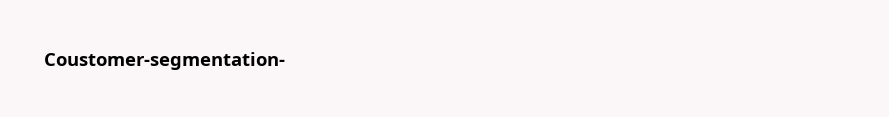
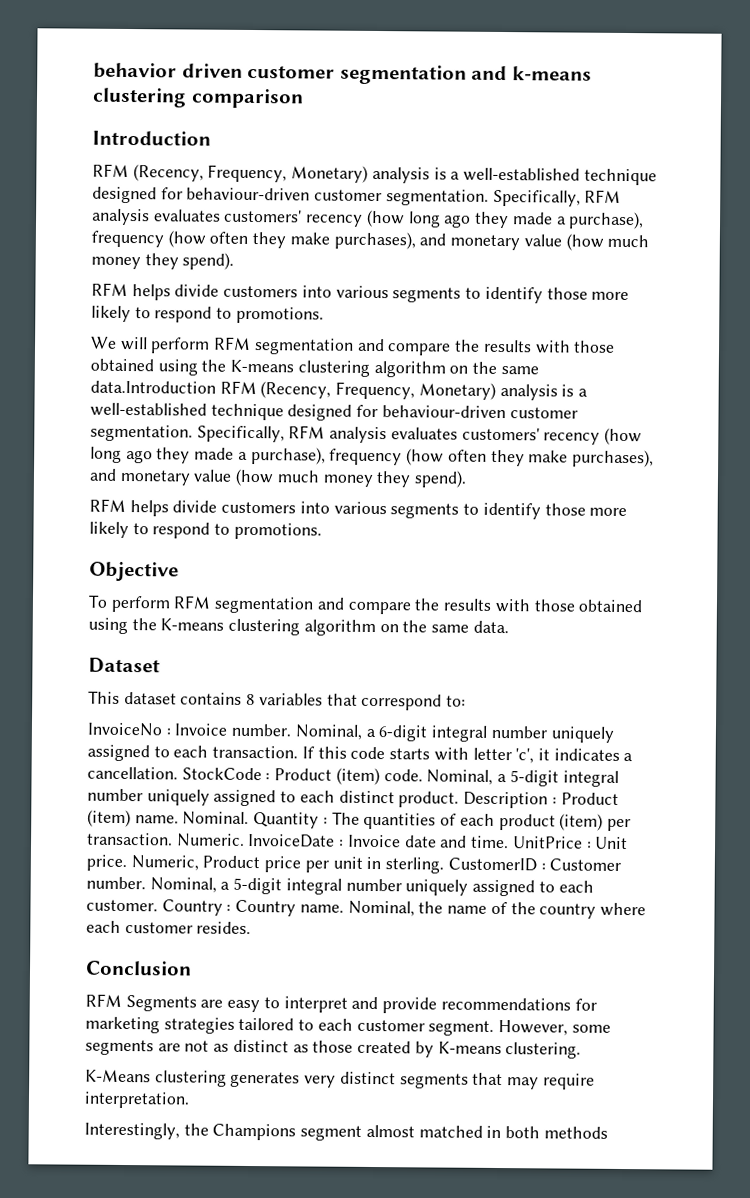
[44,52,285,70] Coustomer-segmentation- -> [93,62,592,85] [92,87,304,109] [92,130,211,146] [92,163,657,186] [92,186,622,207] [91,208,645,230] [91,230,650,251] [91,252,235,270] [91,282,630,304] [91,305,324,324] [91,336,616,356] [90,358,539,378] [90,380,589,401] [90,402,578,421] [90,424,643,446] [90,446,654,468] [89,468,468,488] [89,498,628,520] [89,521,322,540] [89,561,179,582] [88,594,643,615] [88,617,509,637] [88,657,160,674] [88,690,467,711] [87,722,614,743] [87,744,634,764] [87,766,619,787] [87,788,619,809] [87,809,631,832] [87,832,629,850] [86,854,622,874] [86,876,594,897] [86,899,646,919] [86,920,252,935] [85,960,192,976] [85,993,597,1014] [85,1016,611,1036] [85,1039,582,1059] [85,1069,595,1090] [84,1091,190,1109] [84,1122,608,1141] behavior driven customer segmentation and k-means clustering comparison // Introduction // RFM (Recency, Frequency, Monetary) analysis is a well-established technique designed for behaviour-driven customer segmentation. Specifically, RFM analysis evaluates customers' recency (how long ago they made a purchase), frequency (how often they make purchases), and monetary value (how much money they spend). // RFM helps divide customers into various segments to identify those more likely to respond to promotions. // We will perform RFM segmentation and compare the results with those obtained using the K-means clustering algorithm on the same data.Introduction RFM (Recency, Frequency, Monetary) analysis is a well-established technique designed for behaviour-driven customer segmentation. Specifically, RFM analysis evaluates customers' recency (how long ago they made a purchase), frequency (how often they make purchases), and monetary value (how much money they spend). // RFM helps divide customers into various segments to identify those more likely to respond to promotions. // Objective // To perform RFM segmentation and compare the results with those obtained using the K-means clustering algorithm on the same data. // Dataset // This dataset contains 8 variables that correspond to: // InvoiceNo : Invoice number. Nominal, a 6-digit integral number uniquely assigned to each transaction. If this code starts with letter 'c', it indicates a cancellation. StockCode : Product (item) code. Nominal, a 5-digit integral number uniquely assigned to each distinct product. Description : Product (item) name. Nominal. Quantity : The quantities of each product (item) per transaction. Numeric. InvoiceDate : Invoice date and time. UnitPrice : Unit price. Numeric, Product price per unit in sterling. CustomerID : Customer number. Nominal, a 5-digit integral number uniquely assigned to each customer. Country : Country name. Nominal, the name of the country where each customer resides. // Conclusion // RFM Segments are easy to interpret and provide recommendations for marketing strategies tailored to each customer segment. However, some segments are not as distinct as those created by K-means clustering. // K-Means clustering generates very distinct segments that may require interpretation. // Interestingly, the Champions segment almost matched in both methods

